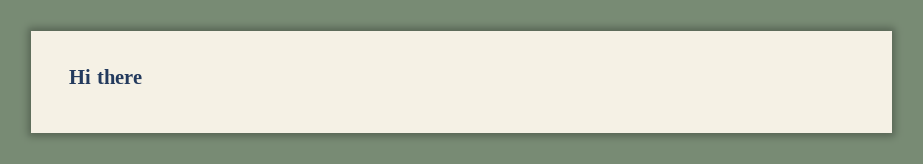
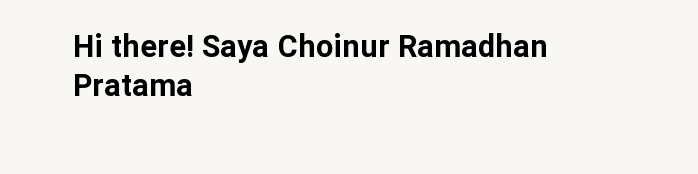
[96,69,142,84] there -> [111,33,548,63] [73,74,193,96] there! Saya Choinur Ramadhan Pratama

